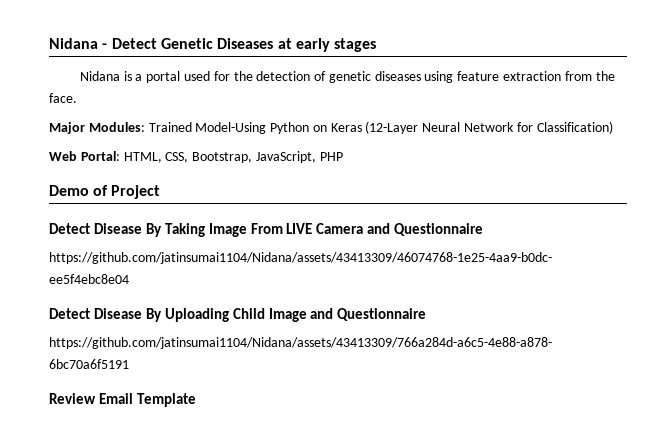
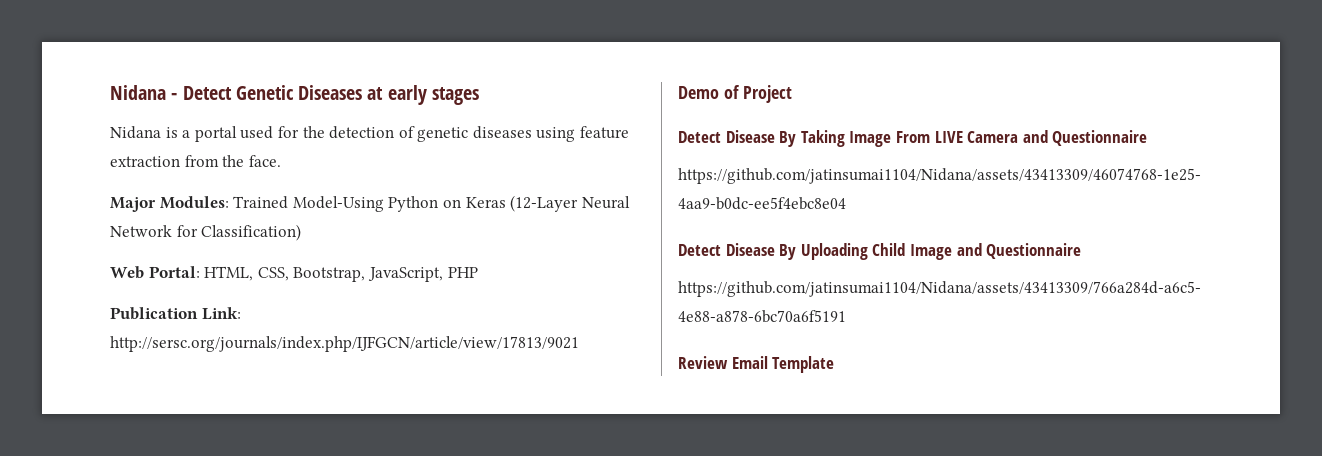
(343, 156) none -> [110,307,241,320] [110,336,579,352] // Publication Link: http://sersc.org/journals/index.php/IJFGCN/article/view/17813/9021

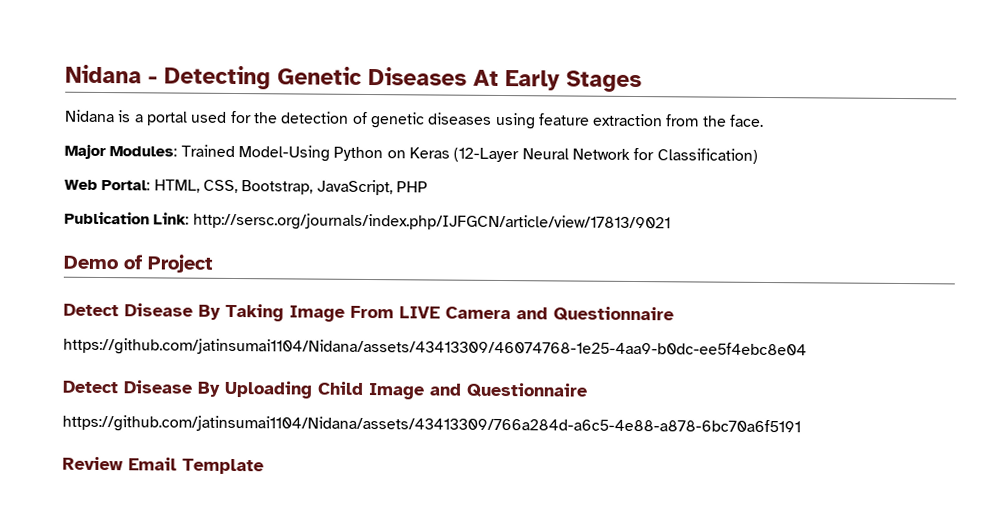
[182,86,232,100] Detect -> [164,65,271,90] Detecting
[367,85,479,105] at early stages -> [473,69,642,93] At Early Stages

